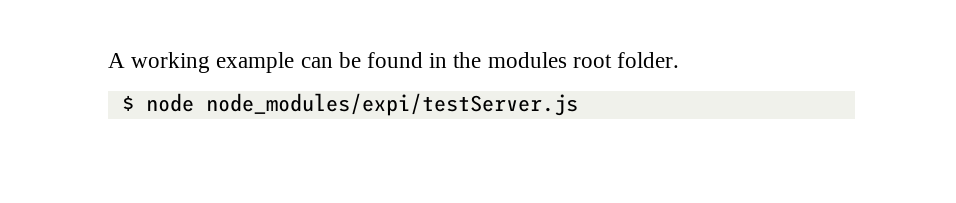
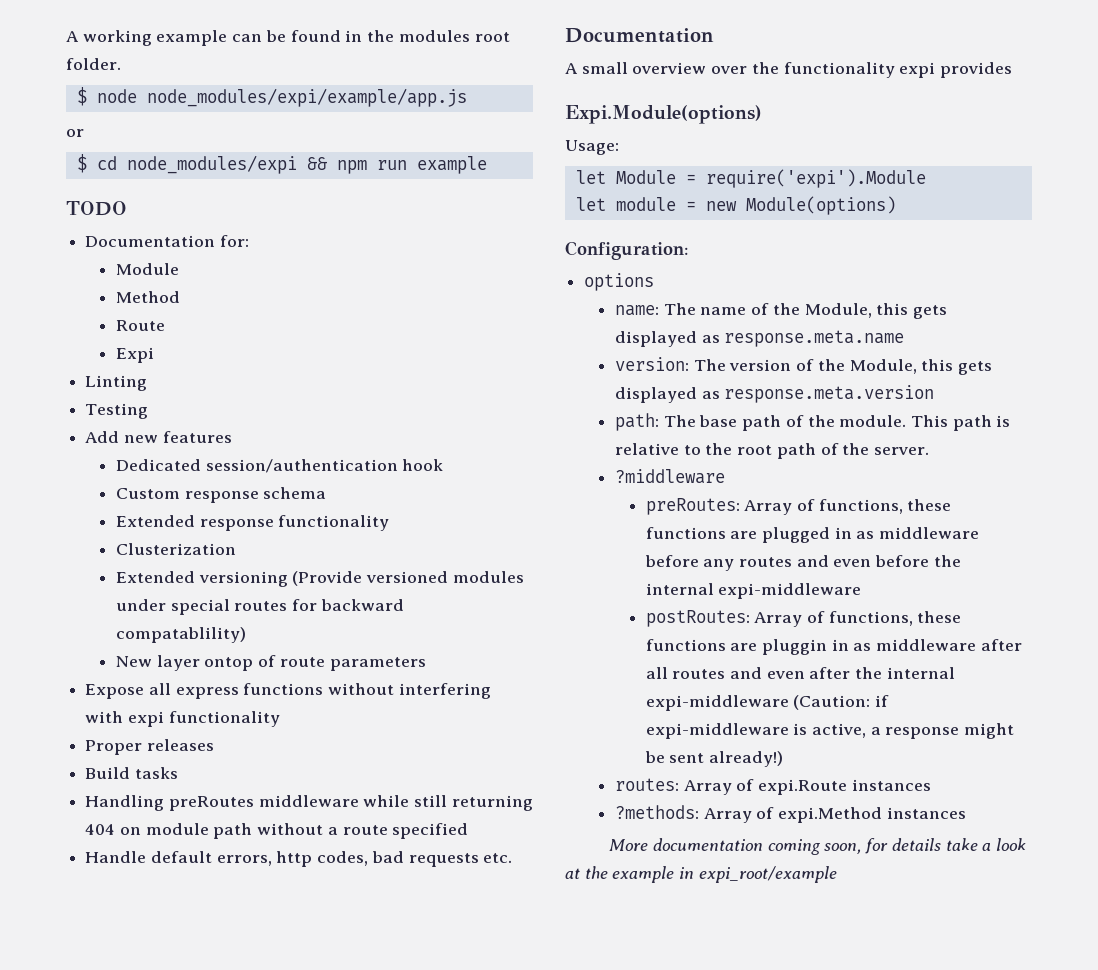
[205,93,578,116] node_modules/expi/testServer.js -> [146,88,467,107] [66,129,84,137] [76,154,487,174] [66,201,127,216] [85,235,249,247] [115,263,179,275] [115,291,180,303] [115,320,165,331] [115,347,154,363] [85,375,148,391] [85,403,149,419] [85,431,232,443] [115,459,444,473] [115,487,327,503] [115,515,390,531] [115,543,236,555] [115,571,524,587] [115,599,404,615] [115,627,246,643] [115,655,426,671] [85,683,491,699] [85,711,280,727] [85,739,214,755] [85,767,178,779] [85,795,533,811] [85,823,469,839] [85,851,513,867] [565,28,714,43] [565,62,1013,78] [565,105,762,124] [565,140,619,155] [575,169,926,188] [575,196,896,215] [565,241,689,260] [584,273,655,291] [614,303,947,319] [614,330,905,347] [614,357,992,375] [614,385,935,403] [614,413,1011,431] [614,443,929,459] [614,469,725,484] [645,498,952,515] [645,527,980,543] [644,555,961,571] [645,583,862,599] [645,610,962,627] [645,639,1022,655] [645,667,955,679] [645,695,889,711] [645,723,1015,739] [644,751,783,767] [614,778,931,795] [614,805,966,823] [609,838,1027,855] [565,866,837,883] node_modules/expi/example/app.js // or // $ cd node_modules/expi && npm run example // TODO // Documentation for: // Module // Method // Route // Expi // Linting // Testing // Add new features // Dedicated session/authentication hook // Custom response schema // Extended response functionality // Clusterization // Extended versioning (Provide versioned modules under special routes for backward compatablility) // New layer ontop of route parameters // Expose all express functions without interfering with expi functionality // Proper releases // Build tasks // Handling preRoutes middleware while still returning 404 on module path without a route specified // Handle default errors, http codes, bad requests etc. // Documentation // A small overview over the functionality expi provides // Expi.Module(options) // Usage: // let Module = require('expi').Module // let module = new Module(options) // Configuration: // options // name: The name of the Module, this gets displayed as response.meta.name // version: The version of the Module, this gets displayed as response.meta.version // path: The base path of the module. This path is relative to the root path of the server. // ?middleware // preRoutes: Array of functions, these functions are plugged in as middleware before any routes and even before the internal expi-middleware // postRoutes: Array of functions, these functions are pluggin in as middleware after all routes and even after the internal expi-middleware (Caution: if expi-middleware is active, a response might be sent already!) // routes: Array of expi.Route instances // ?methods: Array of expi.Method instances // More documentation coming soon, for details take a look at the example in expi_root/example

